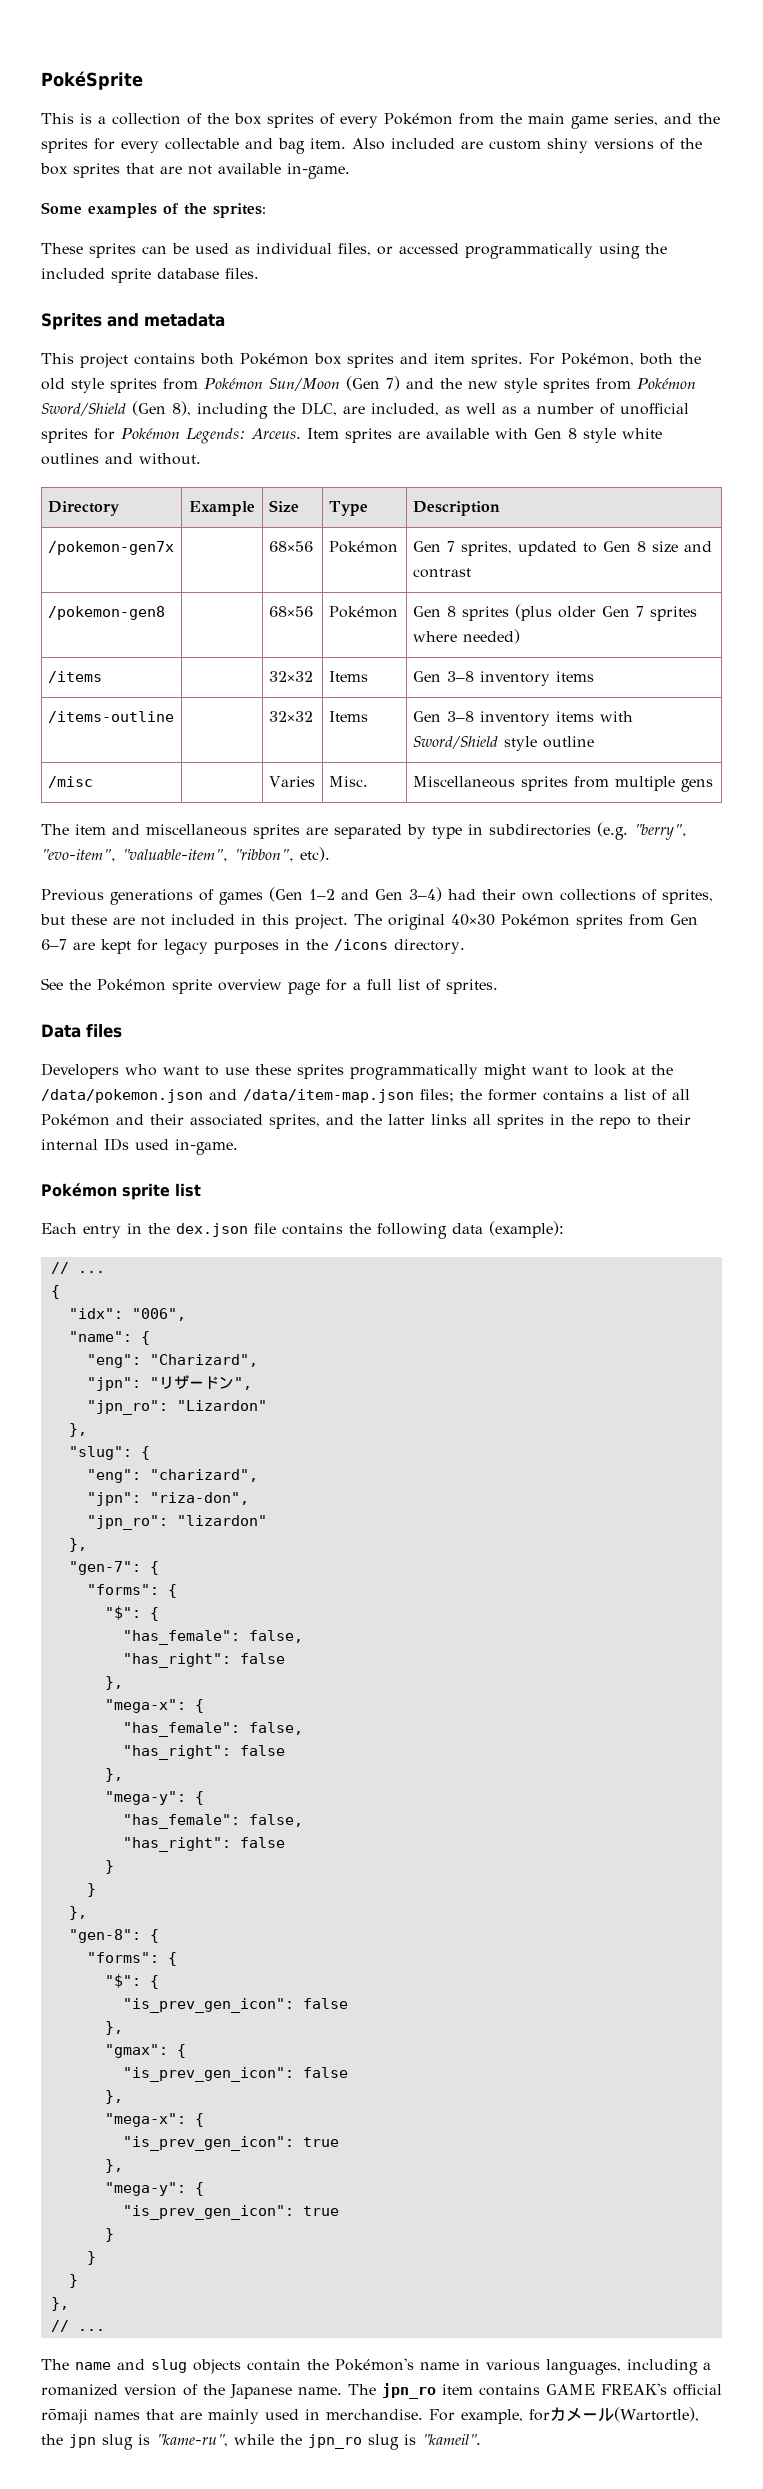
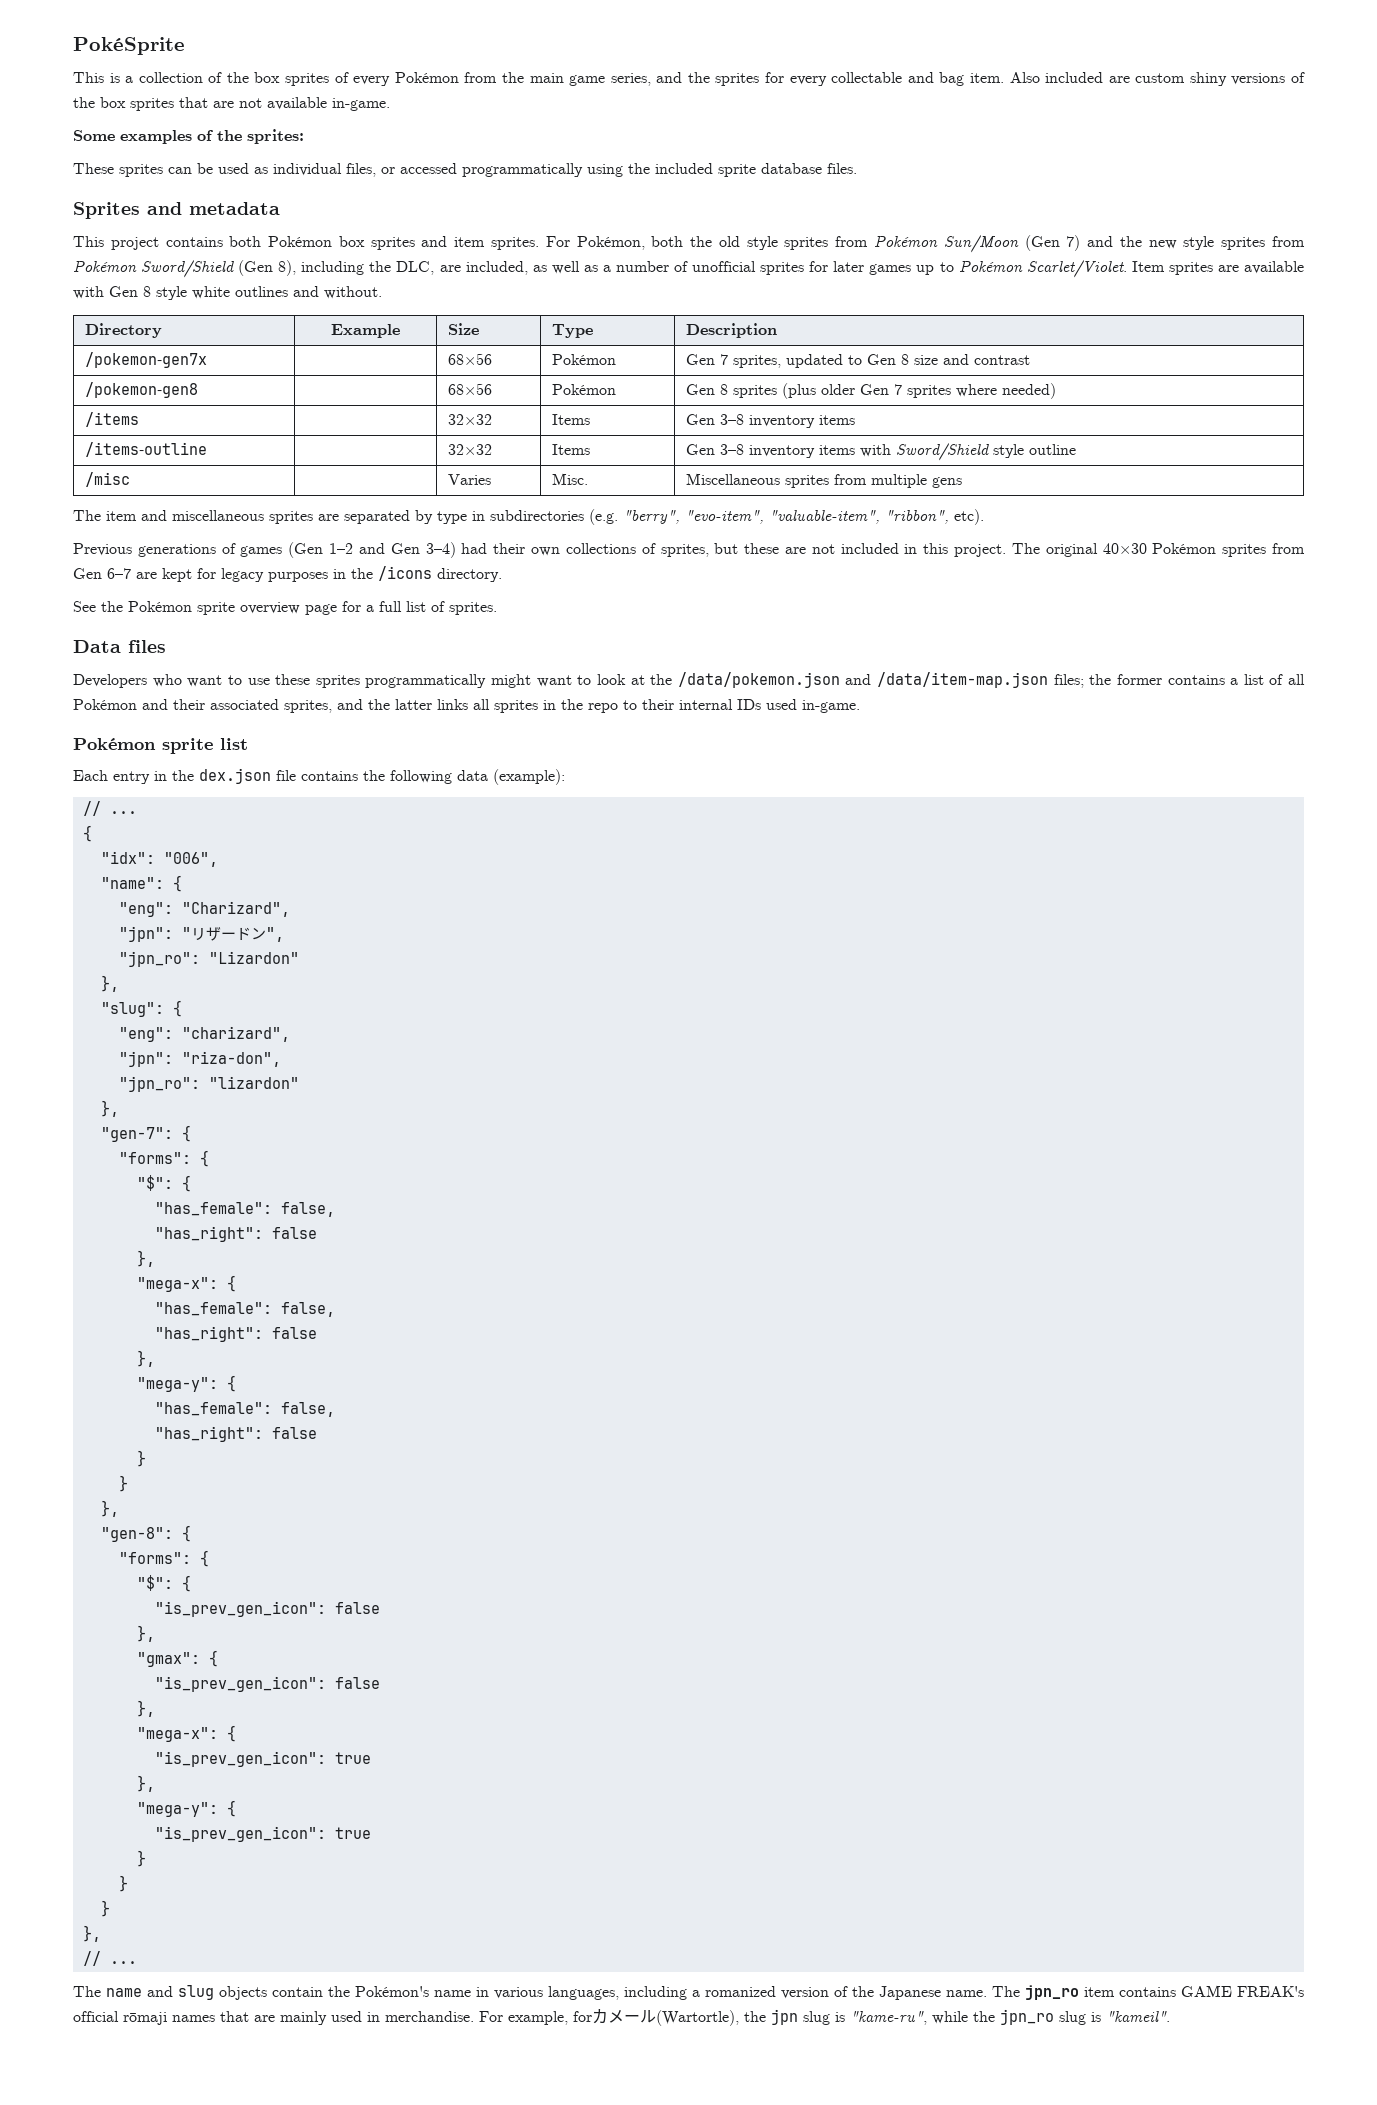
[121,428,301,444] Pokémon Legends: Arceus. -> [833,260,1127,278] later games up to Pokémon Scarlet/Violet.

